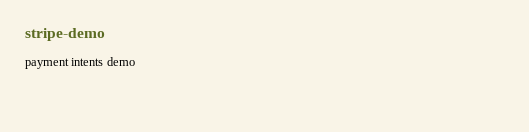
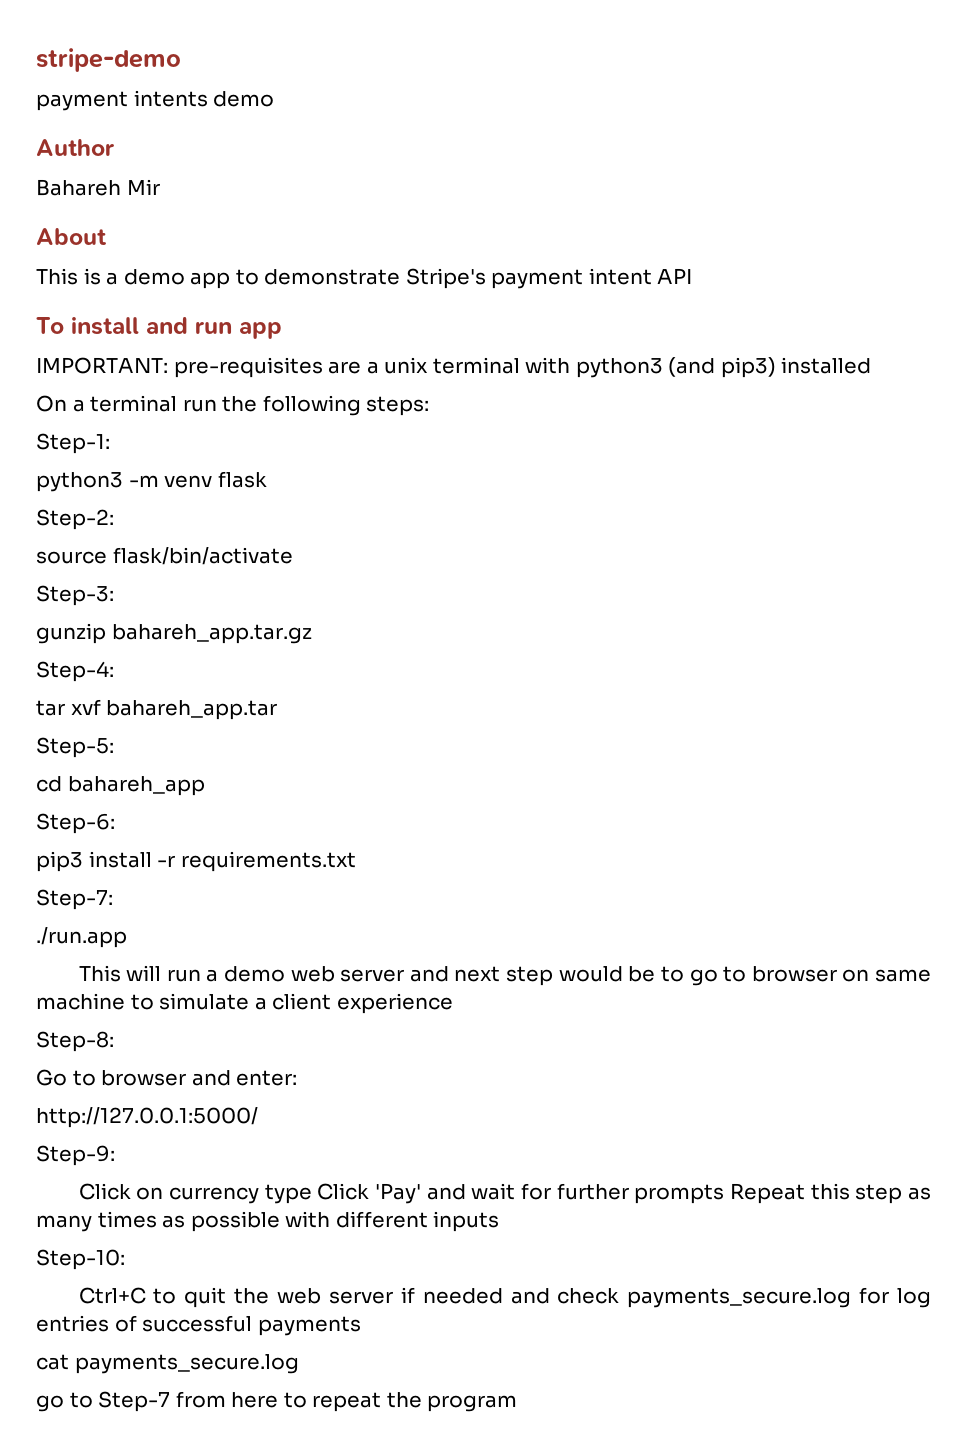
(135, 61) none -> [36,139,115,156] [36,179,160,196] [36,228,107,245] [36,268,693,289] [36,317,282,339] [36,357,872,378] [36,395,430,416] [36,433,110,454] [36,471,267,492] [36,509,114,530] [36,547,293,565] [36,585,114,606] [36,623,312,644] [36,661,114,682] [36,699,278,720] [36,737,114,758] [36,776,205,796] [36,813,115,834] [36,851,356,872] [36,889,113,910] [36,927,127,948] [78,965,931,986] [36,993,453,1014] [36,1031,114,1052] [36,1069,298,1086] [36,1107,258,1128] [36,1145,115,1166] [78,1183,932,1204] [36,1211,500,1232] [36,1249,125,1270] [78,1287,932,1308] [36,1315,361,1336] [36,1354,299,1374] [36,1391,518,1412] // Author // Bahareh Mir // About // This is a demo app to demonstrate Stripe's payment intent API // To install and run app // IMPORTANT: pre-requisites are a unix terminal with python3 (and pip3) installed // On a terminal run the following steps: // Step-1: // python3 -m venv flask // Step-2: // source flask/bin/activate // Step-3: // gunzip bahareh_app.tar.gz // Step-4: // tar xvf bahareh_app.tar // Step-5: // cd bahareh_app // Step-6: // pip3 install -r requirements.txt // Step-7: // ./run.app // This will run a demo web server and next step would be to go to browser on same machine to simulate a client experience // Step-8: // Go to browser and enter: // http://127.0.0.1:5000/ // Step-9: // Click on currency type Click 'Pay' and wait for further prompts Repeat this step as many times as possible with different inputs // Step-10: // Ctrl+C to quit the web server if needed and check payments_secure.log for log entries of successful payments // cat payments_secure.log // go to Step-7 from here to repeat the program

